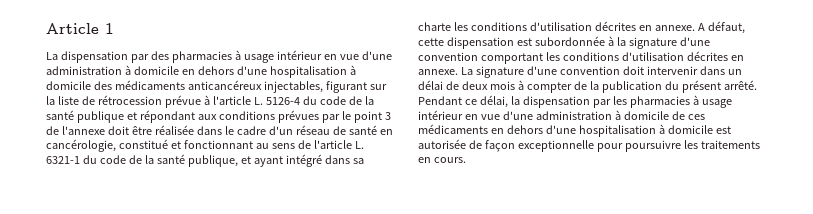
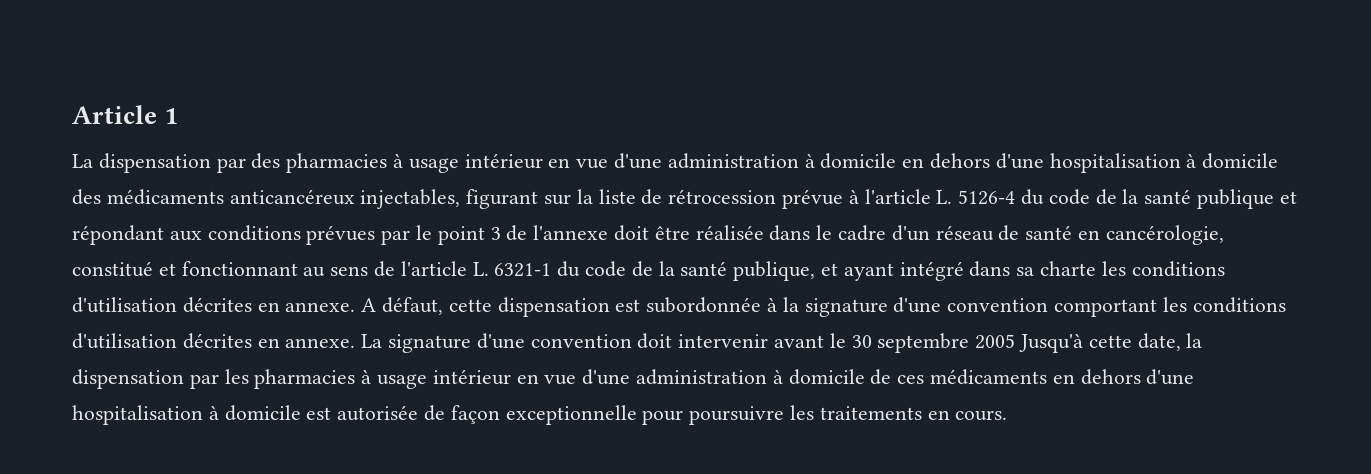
[699,66,742,75] [418,80,757,93] [418,95,508,108] dans un délai de deux mois à compter de la publication du présent arrêté. Pendant ce délai, -> [774,333,1181,353] avant le 30 septembre 2005 Jusqu'à cette date,

